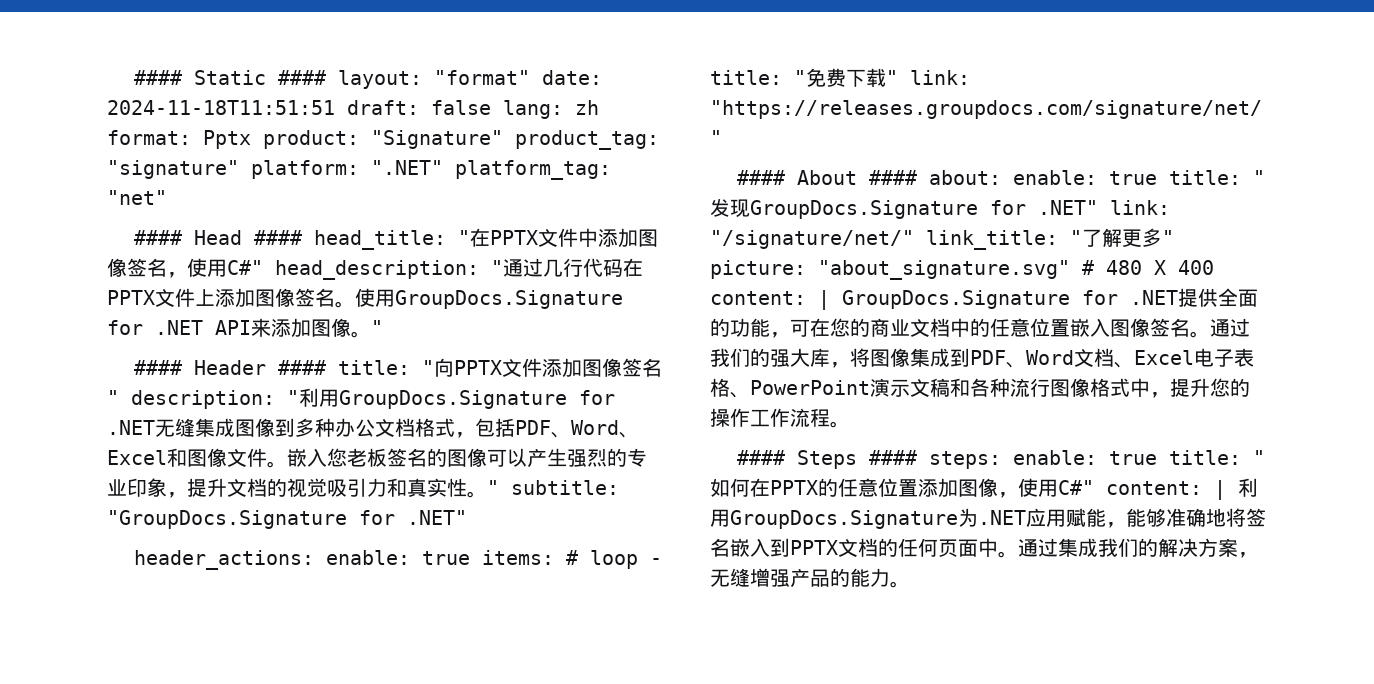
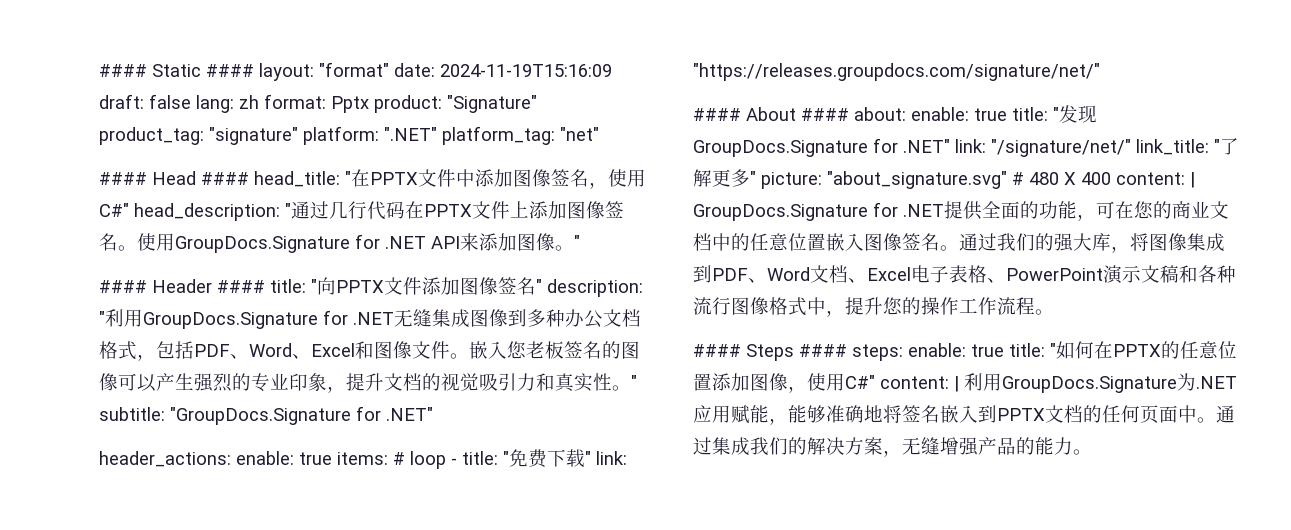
[107,100,335,115] 2024-11-18T11:51:51 -> [440,64,612,77] 2024-11-19T15:16:09

